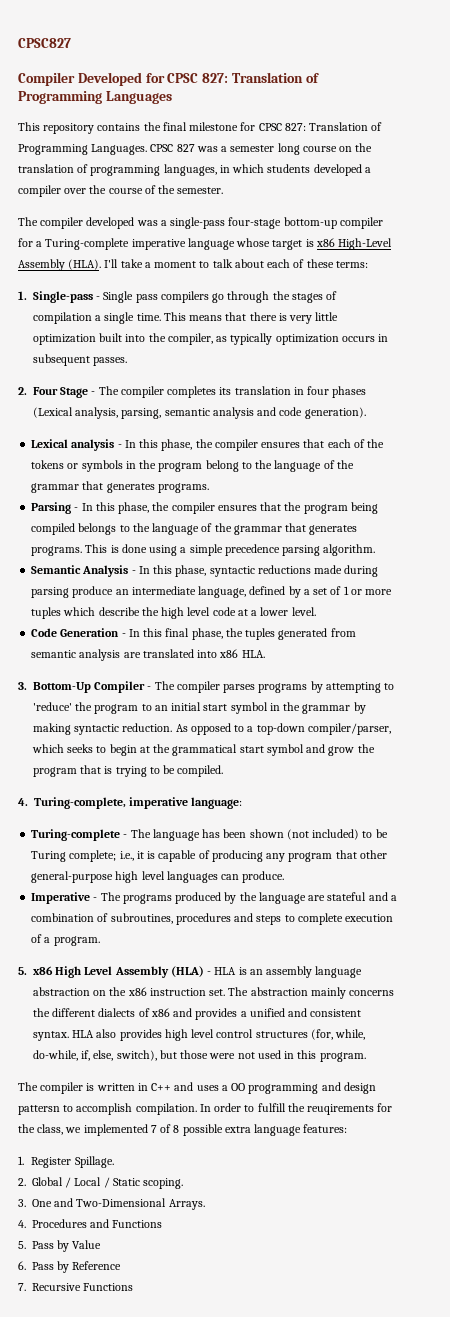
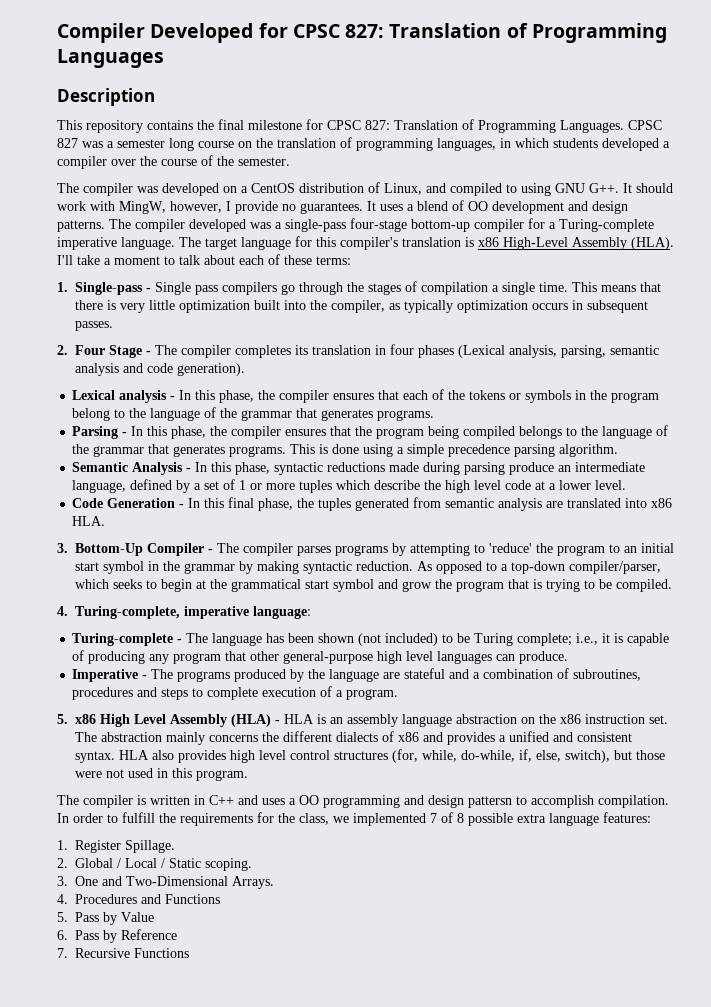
[18,38,71,48] CPSC827 // -> (57, 33) none
(172, 97) none -> [57,88,155,106] // Description
(84, 223) none -> [137,182,673,196] [57,200,628,214] [57,219,185,232] was developed on a CentOS distribution of Linux, and compiled to using GNU G++. It should work with MingW, however, I provide no guarantees. It uses a blend of OO development and design patterns. The compiler
[187,238,303,250] language whose target -> [121,236,461,250] language. The target language for this compiler's translation
[307,1104,375,1115] reuqirements -> [180,813,253,826] requirements

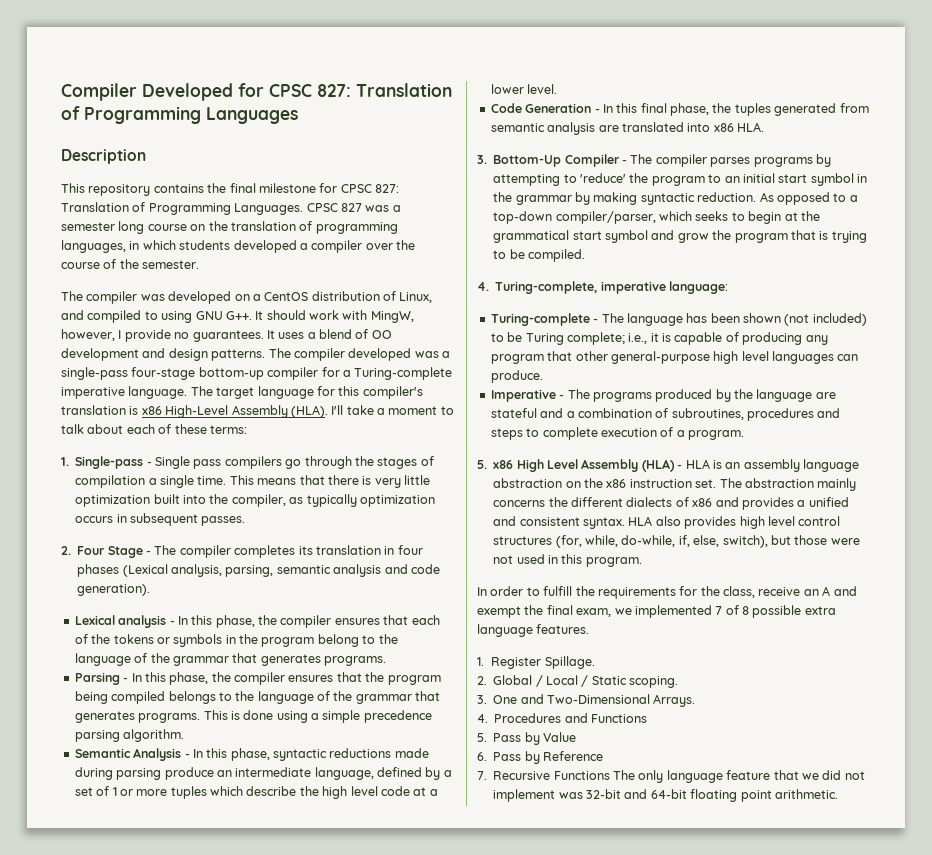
[57,795,669,808] The compiler is written in C++ and uses a OO programming and design pattersn to accomplish compilation. -> (642, 562) none
(329, 819) none -> [758,586,857,596] [477,605,612,618] receive an A and exempt the final exam,
[603,812,651,823] features: -> [536,624,590,634] features.
(189, 953) none -> [613,770,865,783] [493,789,838,802] The only language feature that we did not implement was 32-bit and 64-bit floating point arithmetic.

